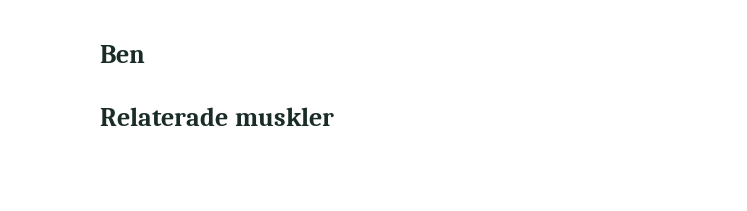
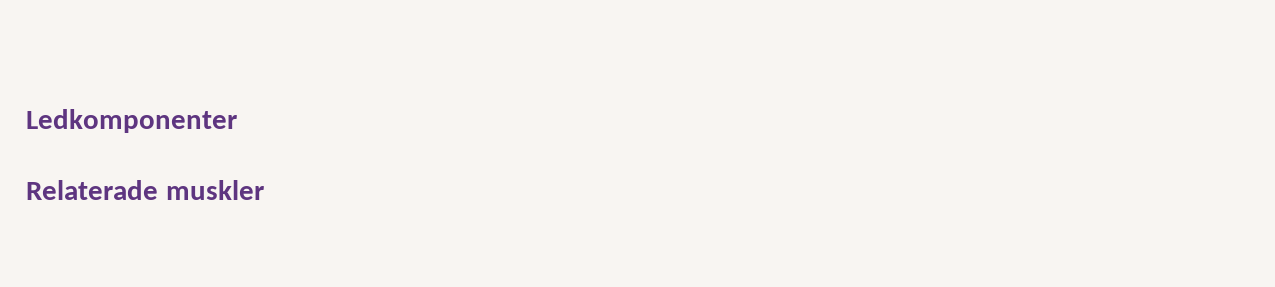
[100,45,145,63] Ben -> [26,109,237,133] Ledkomponenter

